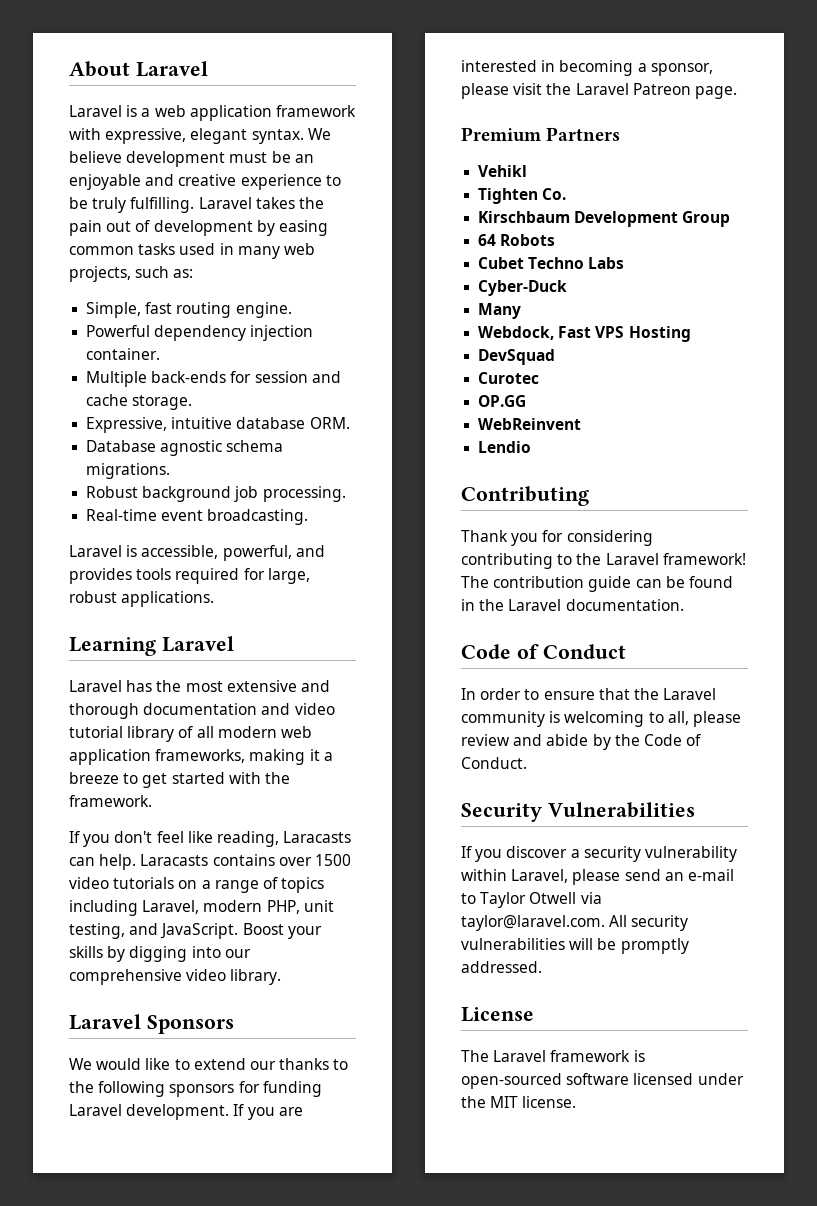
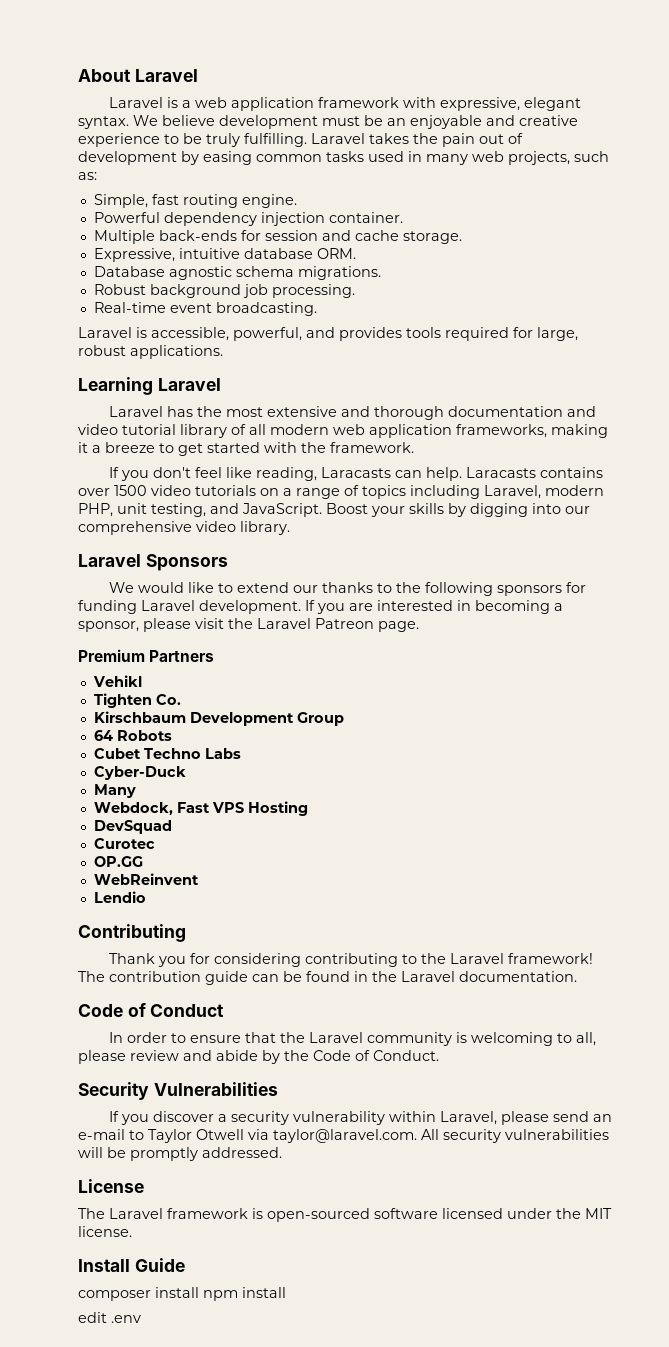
(577, 1102) none -> [78,1258,185,1272] [78,1287,286,1301] [78,1312,141,1323] // Install Guide // composer install npm install // edit .env

